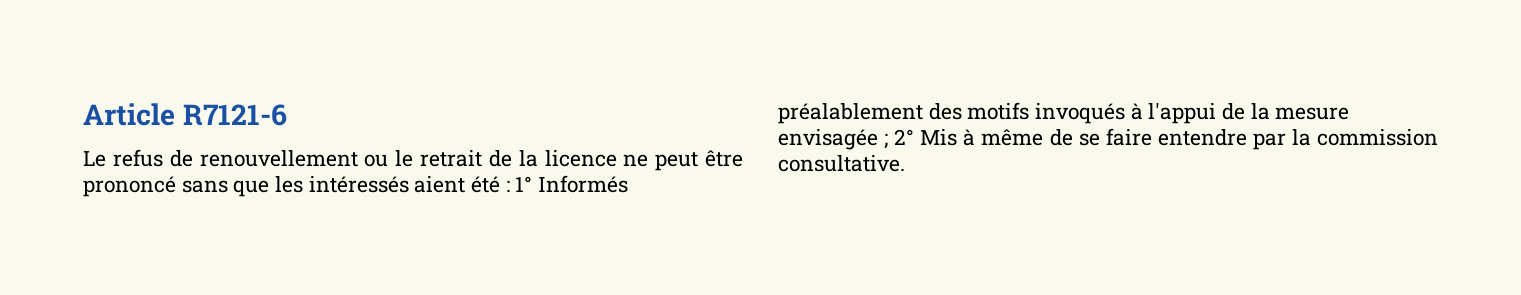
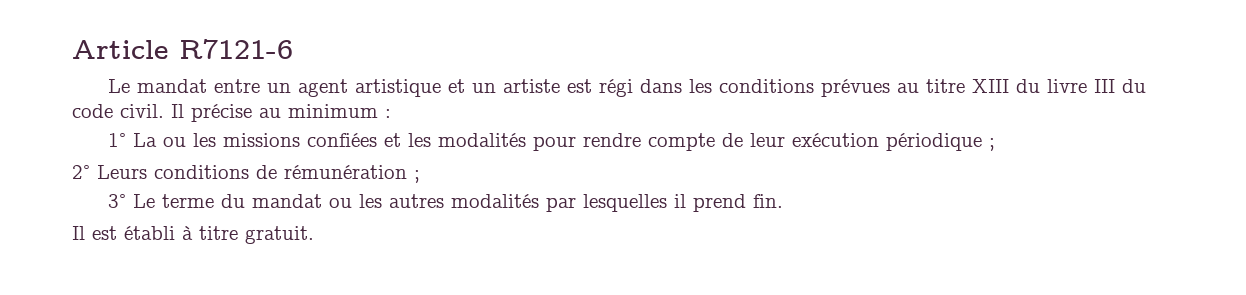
[112,149,743,171] [83,175,629,197] [778,102,1350,124] [778,128,1438,150] [778,155,905,172] refus de renouvellement ou le retrait de la licence ne peut être prononcé sans que les intéressés aient été : 1° Informés préalablement des motifs invoqués à l'appui de la mesure envisagée ; 2° Mis à même de se faire entendre par la commission consultative. -> [136,79,1146,97] [72,104,391,122] [107,133,995,151] [72,165,420,183] [107,194,783,212] [72,226,314,244] mandat entre un agent artistique et un artiste est régi dans les conditions prévues au titre XIII du livre III du code civil. Il précise au minimum : // 1° La ou les missions confiées et les modalités pour rendre compte de leur exécution périodique ; // 2° Leurs conditions de rémunération ; // 3° Le terme du mandat ou les autres modalités par lesquelles il prend fin. // Il est établi à titre gratuit.

